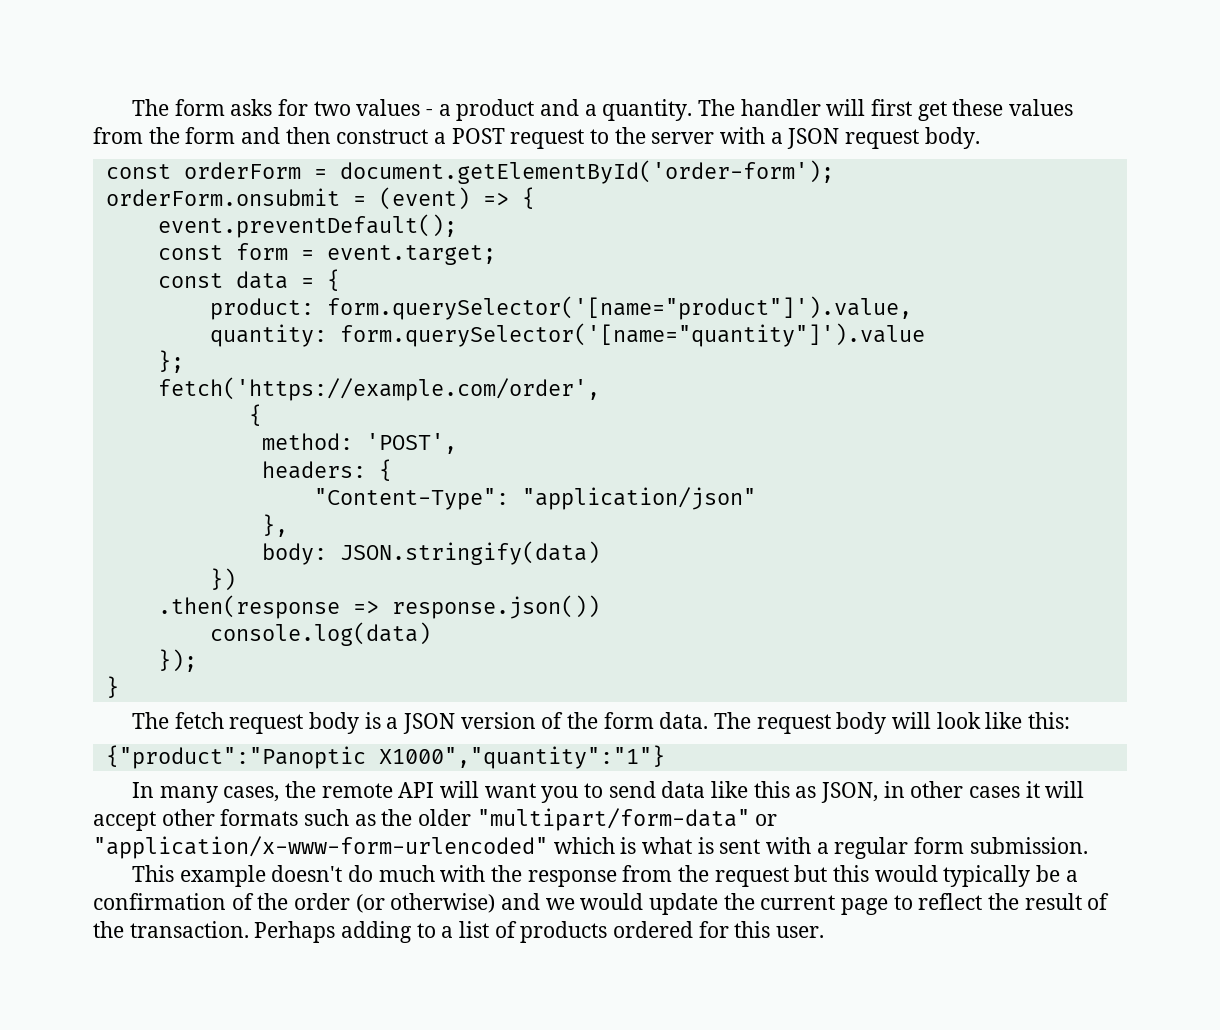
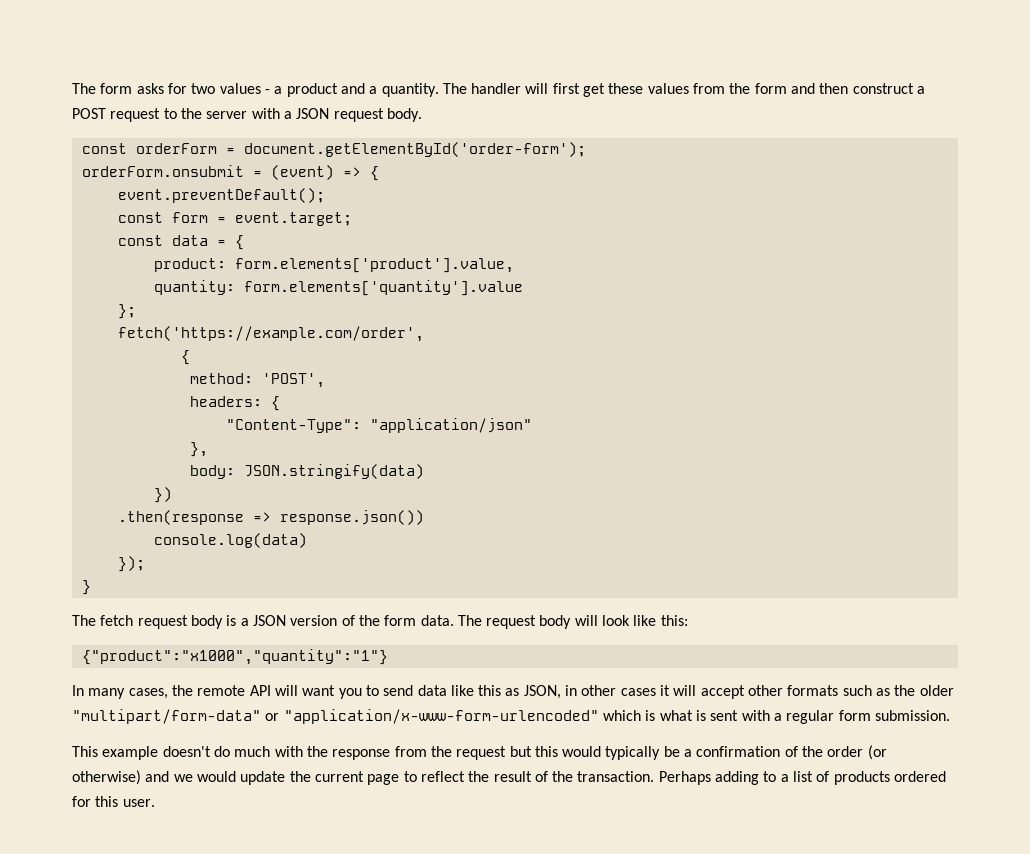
[326,296,912,320] form.querySelector('[name="product"]').value, -> [234,258,514,273] form.elements['product'].value,
[339,323,925,347] form.querySelector('[name="quantity"]').value -> [243,280,523,296] form.elements['quantity'].value
[105,745,665,769] {"product":"Panoptic X1000","quantity":"1"} -> [81,649,388,665] {"product":"x1000","quantity":"1"}

